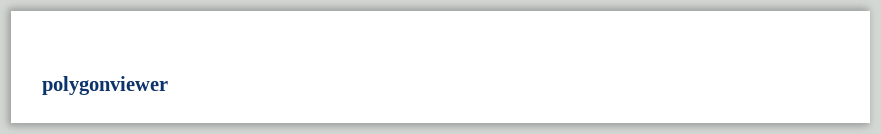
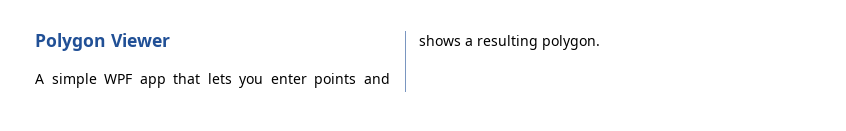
[42,76,168,95] polygonviewer -> [35,33,170,51] [35,73,390,88] [419,35,600,50] Polygon Viewer // A simple WPF app that lets you enter points and shows a resulting polygon.

